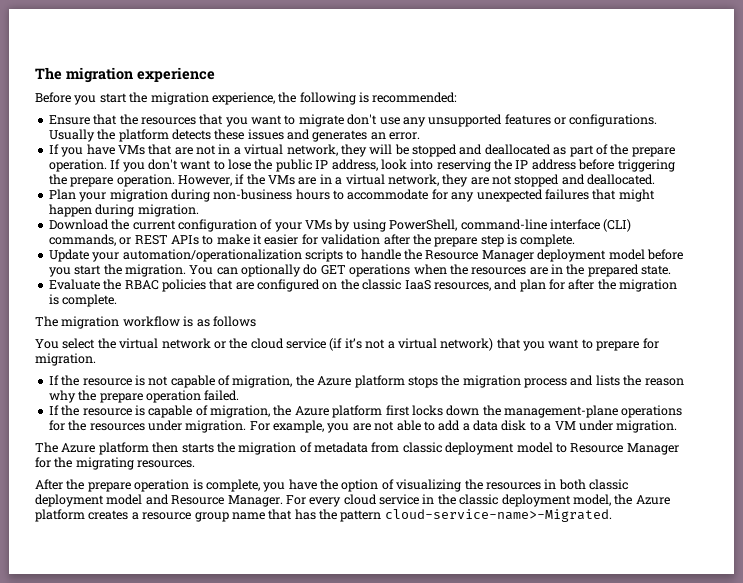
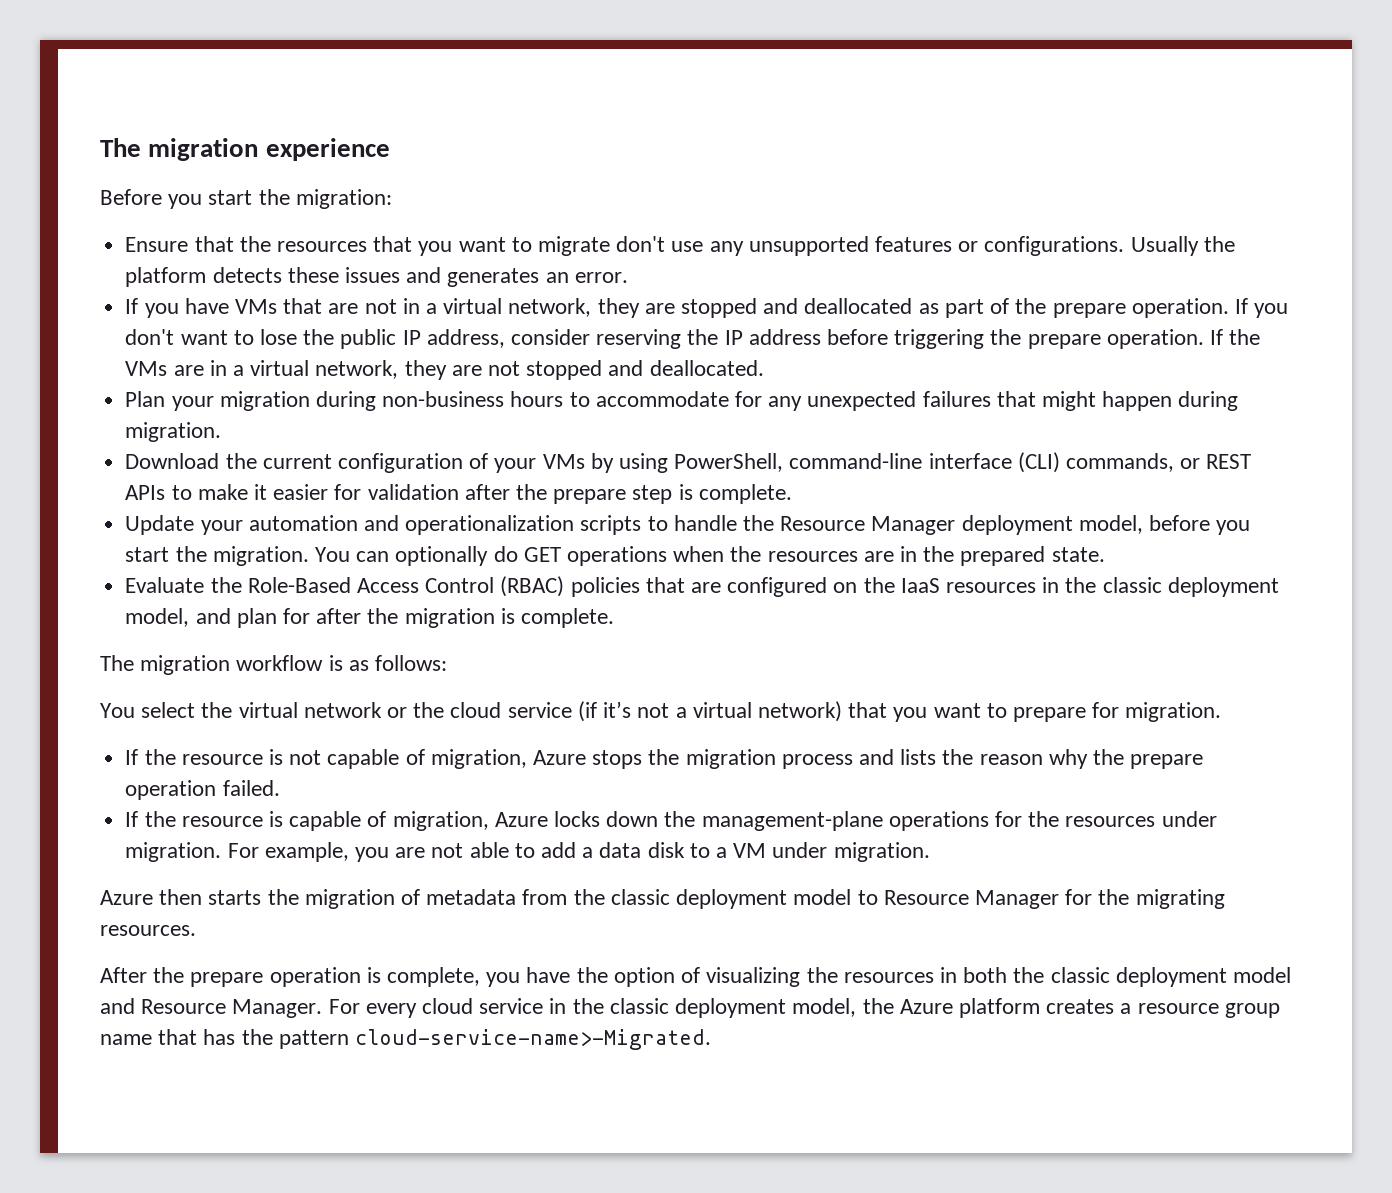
[150,92,458,105] migration experience, the following is recommended: -> [295,189,392,209] migration:
[369,144,409,155] will be -> [644,303,675,314] are
[380,159,434,170] look into -> [510,329,590,345] consider
[177,174,245,186] However, if -> [1210,329,1224,345] If
[122,249,302,262] automation/operationalization -> [248,515,575,535] automation and operationalization
[608,249,645,260] model -> [1078,515,1143,534] model,
[124,280,159,290] RBAC -> [247,576,565,597] Role-Based Access Control (RBAC)
[362,279,491,291] classic IaaS resources, -> [900,577,1279,597] [125,608,190,627] IaaS resources in the classic deployment model,
[212,316,256,327] follows -> [375,655,448,671] follows:
[295,375,405,388] the Azure platform -> [532,750,586,765] Azure
[273,405,410,418] the Azure platform first -> [494,812,548,827] Azure
[35,442,149,455] The Azure platform -> [100,890,153,905] Azure
(400, 447) none -> [573,889,605,905] the
(586, 484) none -> [1013,967,1045,983] the

